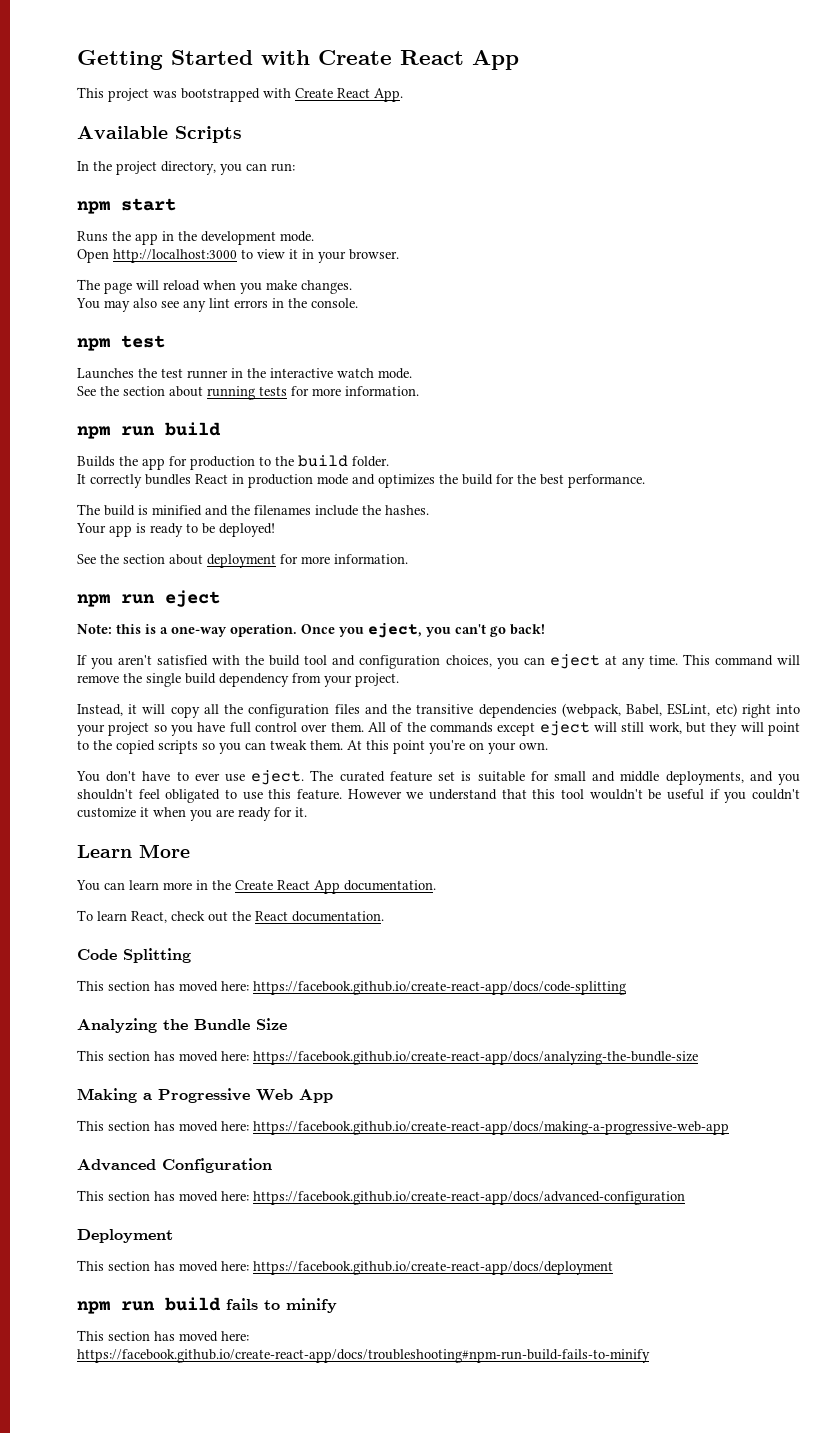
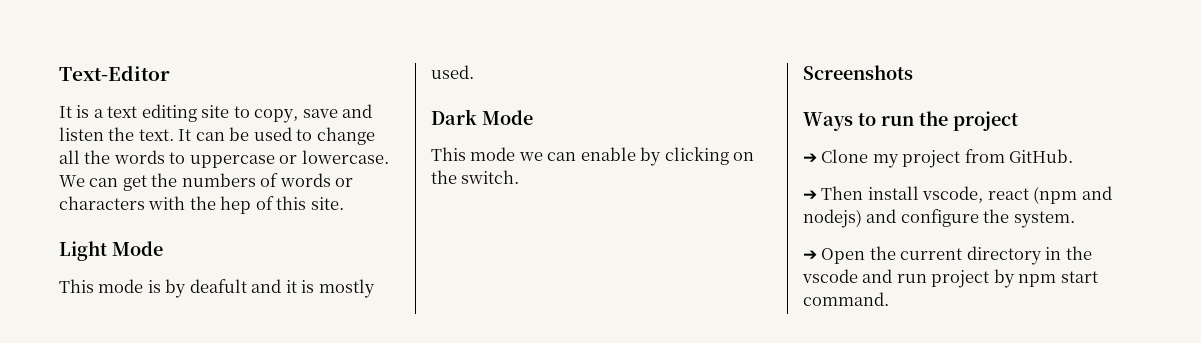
[77,50,519,70] [77,87,403,102] [77,126,242,143] [77,161,295,175] [77,198,176,214] [77,231,314,245] [77,249,399,263] [77,279,352,294] [76,298,358,312] [77,335,165,351] [77,368,412,379] [77,386,419,400] [77,422,221,439] [77,455,389,470] [77,474,645,488] [77,504,429,516] [76,523,275,537] [77,554,408,568] [77,590,220,607] [77,623,545,638] [77,654,800,669] [77,673,399,687] [77,703,801,718] [77,721,801,736] [77,740,548,754] [76,770,801,785] [77,789,800,803] [77,807,307,821] [77,844,190,858] [76,880,436,894] [77,910,384,923] [77,948,191,963] [77,980,626,995] [77,1018,287,1033] [77,1050,698,1065] [77,1088,333,1103] [77,1120,729,1135] [77,1158,272,1173] [77,1190,685,1205] [77,1229,173,1243] [77,1260,613,1275] [77,1297,337,1314] [77,1330,249,1342] [77,1349,650,1363] Getting Started with Create React App // This project was bootstrapped with Create React App. // Available Scripts // In the project directory, you can run: // npm start // Runs the app in the development mode. // Open http://localhost:3000 to view it in your browser. // The page will reload when you make changes. // You may also see any lint errors in the console. // npm test // Launches the test runner in the interactive watch mode. // See the section about running tests for more information. // npm run build // Builds the app for production to the build folder. // It correctly bundles React in production mode and optimizes the build for the best performance. // The build is minified and the filenames include the hashes. // Your app is ready to be deployed! // See the section about deployment for more information. // npm run eject // Note: this is a one-way operation. Once you eject, you can't go back! // If you aren't satisfied with the build tool and configuration choices, you can eject at any time. This command will remove the single build dependency from your project. // Instead, it will copy all the configuration files and the transitive dependencies (webpack, Babel, ESLint, etc) right into your project so you have full control over them. All of the commands except eject will still work, but they will point to the copied scripts so you can tweak them. At this point you're on your own. // You don't have to ever use eject. The curated feature set is suitable for small and middle deployments, and you shouldn't feel obligated to use this feature. However we understand that this tool wouldn't be useful if you couldn't customize it when you are ready for it. // Learn More // You can learn more in the Create React App documentation. // To learn React, check out the React documentation. // Code Splitting // This section has moved here: https://facebook.github.io/create-react-app/docs/code-splitting // Analyzing the Bundle Size // This section has moved here: https://facebook.github.io/create-react-app/docs/analyzing-the-bundle-size // Making a Progressive Web App // This section has moved here: https://facebook.github.io/create-react-app/docs/making-a-progressive-web-app // Advanced Configuration // This section has moved here: https://facebook.github.io/create-react-app/docs/advanced-configuration // Deployment // This section has moved here: https://facebook.github.io/create-react-app/docs/deployment // npm run build fails to minify // This section has moved here: https://facebook.github.io/create-react-app/docs/troubleshooting#npm-run-build-fails-to-minify -> [59,65,170,81] [59,104,373,123] [59,127,375,145] [59,150,389,168] [59,173,354,191] [59,196,344,214] [59,241,163,261] [59,279,375,298] [431,65,474,79] [431,109,533,125] [431,147,755,166] [431,170,520,184] [803,65,913,80] [803,111,1018,131] [803,149,1074,168] [803,186,1112,204] [803,209,1075,228] [803,246,1092,265] [802,269,1098,288] [803,292,889,306] Text-Editor // It is a text editing site to copy, save and listen the text. It can be used to change all the words to uppercase or lowercase. We can get the numbers of words or characters with the hep of this site. // Light Mode // This mode is by deafult and it is mostly used. // Dark Mode // This mode we can enable by clicking on the switch. // Screenshots // Ways to run the project // ➔ Clone my project from GitHub. // ➔ Then install vscode, react (npm and nodejs) and configure the system. // ➔ Open the current directory in the vscode and run project by npm start command.

